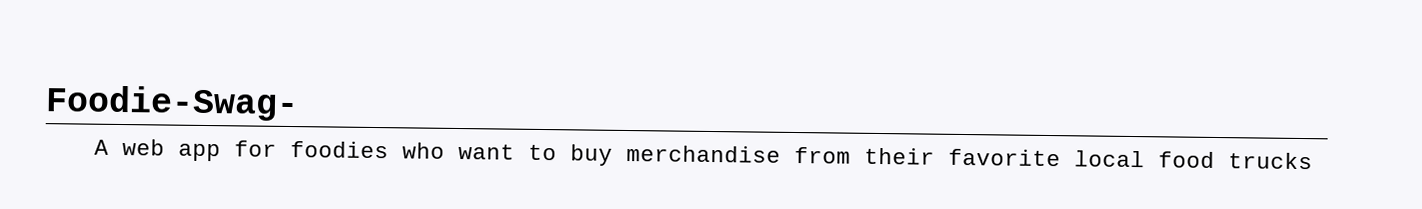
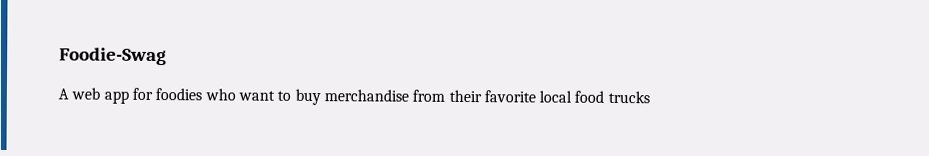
[45,85,299,122] Foodie-Swag- -> [59,47,167,66] Foodie-Swag

